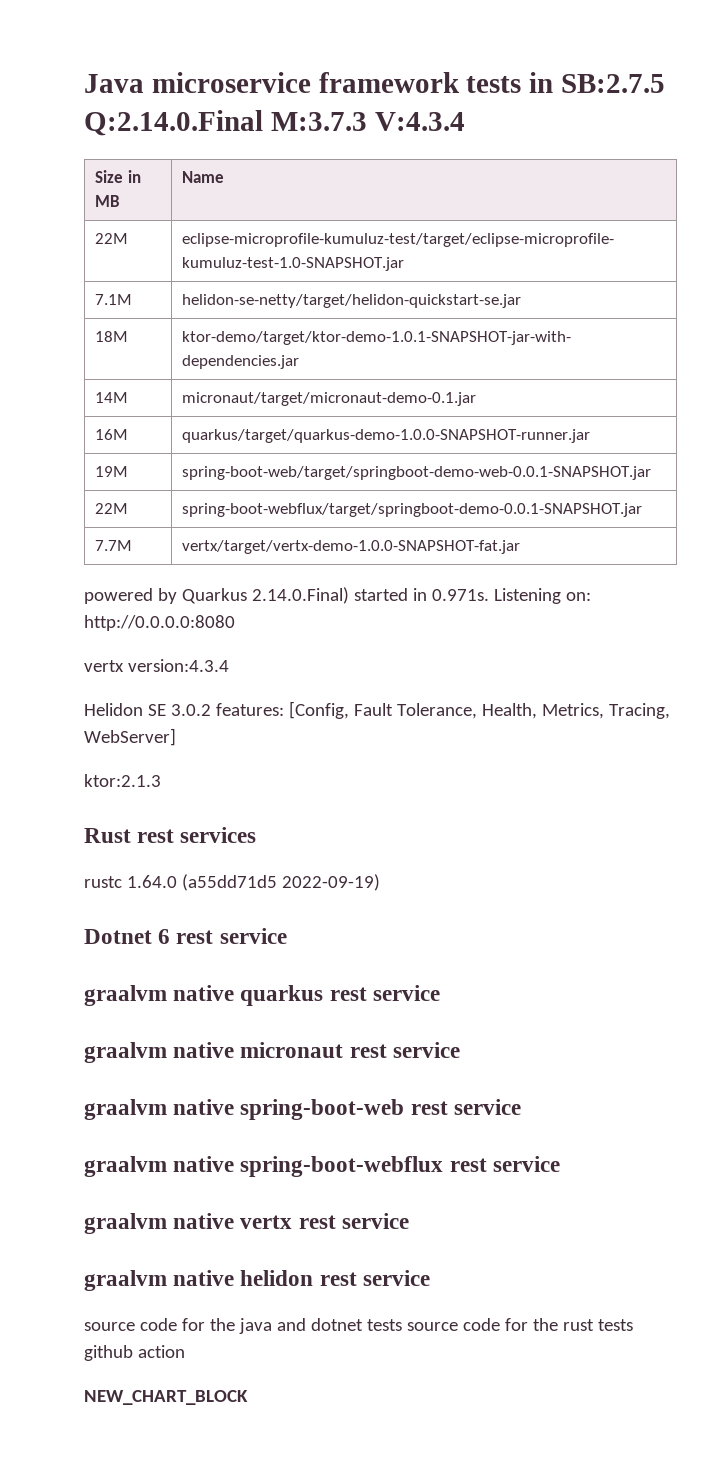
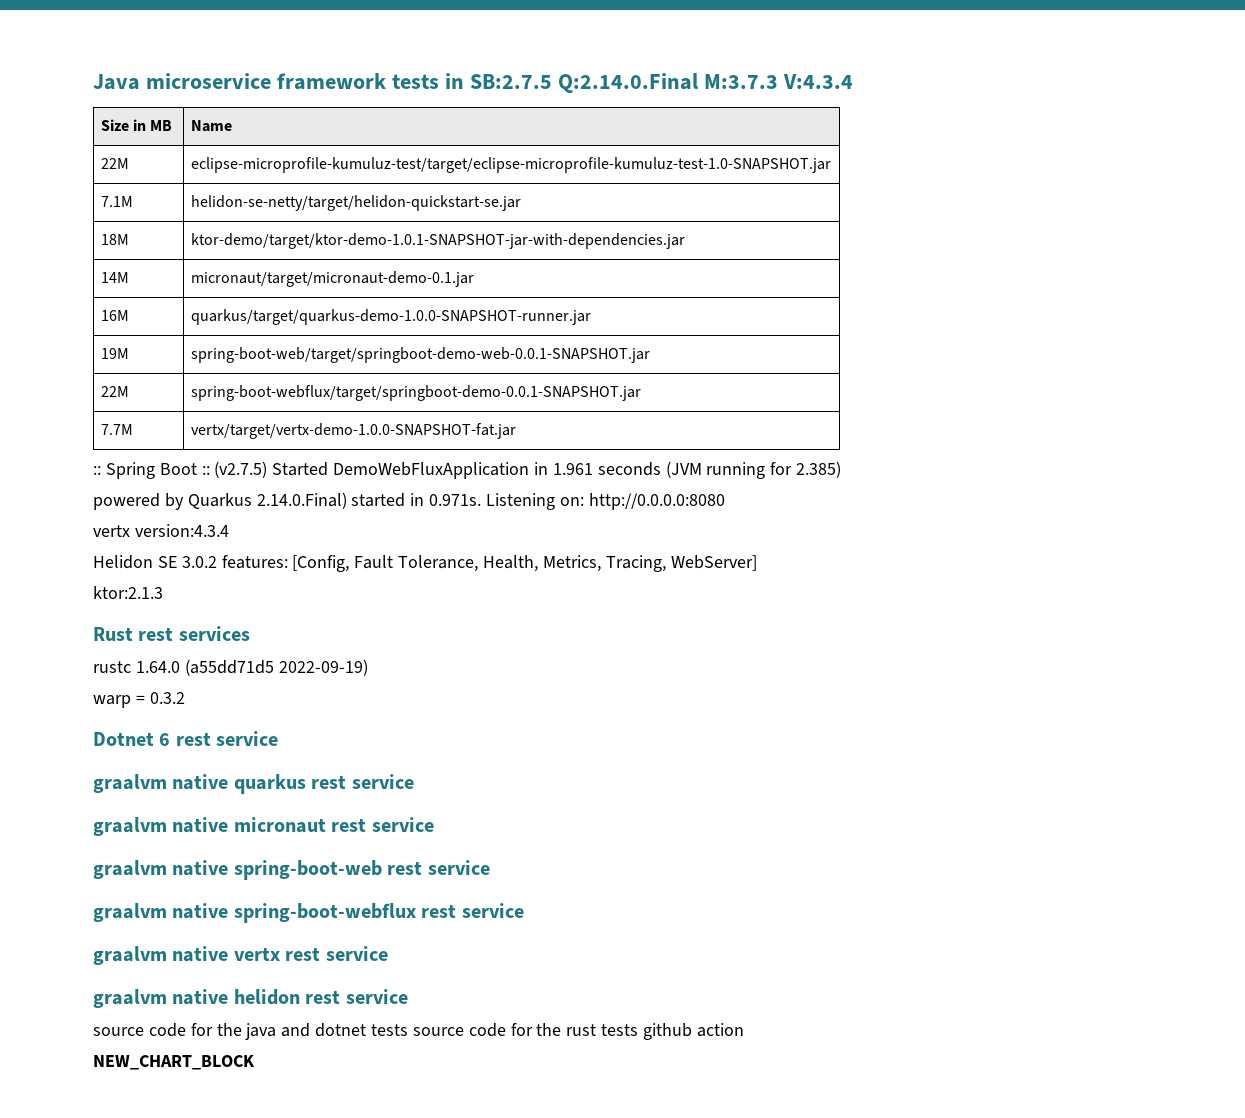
(521, 547) none -> [93,461,842,479] // :: Spring Boot :: (v2.7.5) Started DemoWebFluxApplication in 1.961 seconds (JVM running for 2.385)
(380, 882) none -> [93,692,185,708] // warp = 0.3.2

